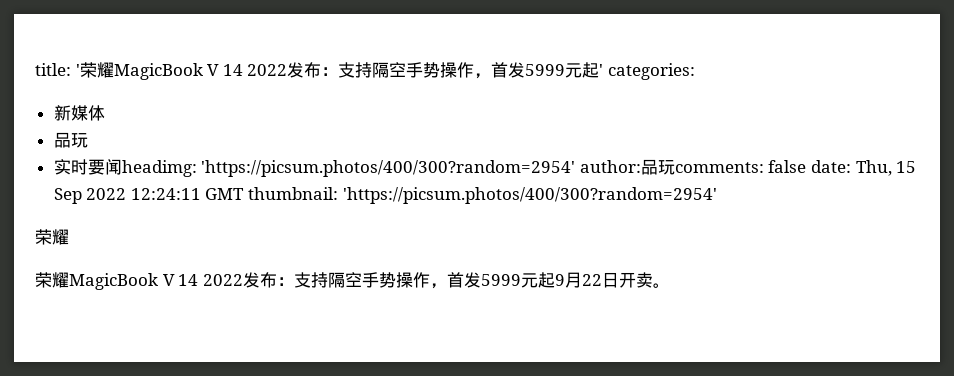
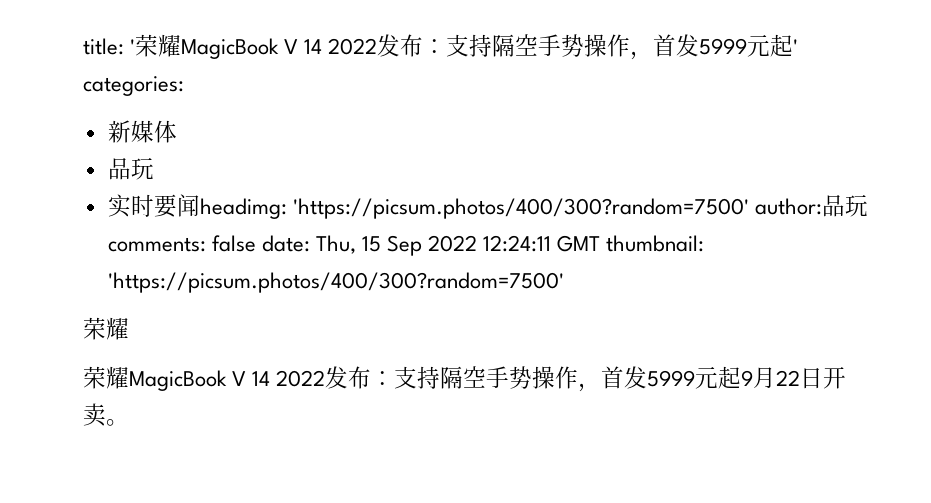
[201,160,576,177] 'https://picsum.photos/400/300?random=2954' -> [292,198,749,219] 'https://picsum.photos/400/300?random=7500'
[342,187,717,204] 'https://picsum.photos/400/300?random=2954' -> [107,272,564,293] 'https://picsum.photos/400/300?random=7500'

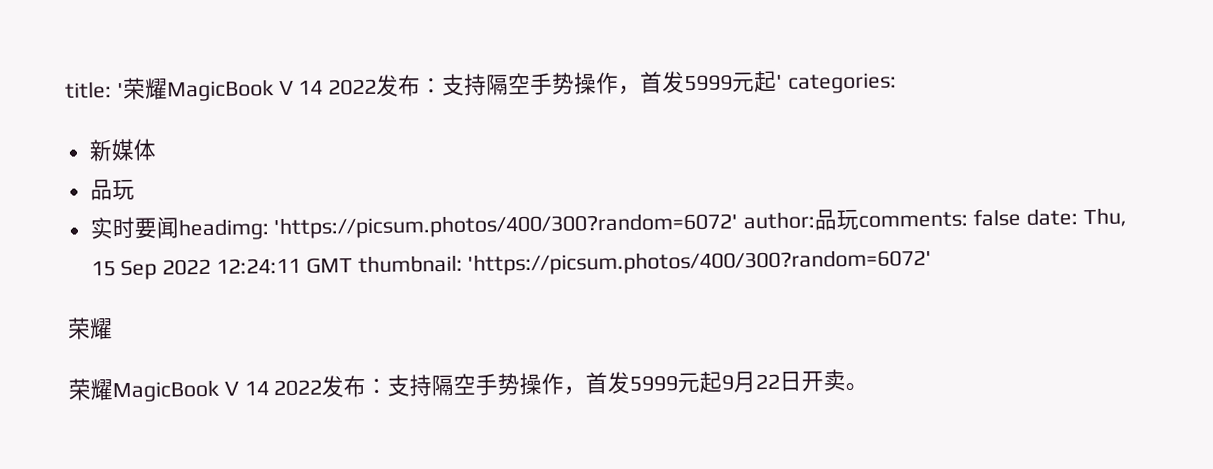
[292,198,749,219] 'https://picsum.photos/400/300?random=7500' -> [273,212,739,240] 'https://picsum.photos/400/300?random=6072'
[107,272,564,293] 'https://picsum.photos/400/300?random=7500' -> [467,248,933,276] 'https://picsum.photos/400/300?random=6072'

